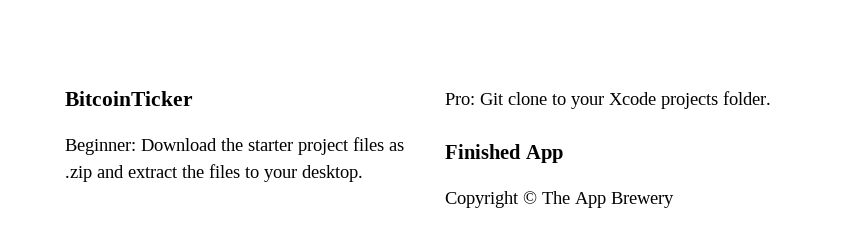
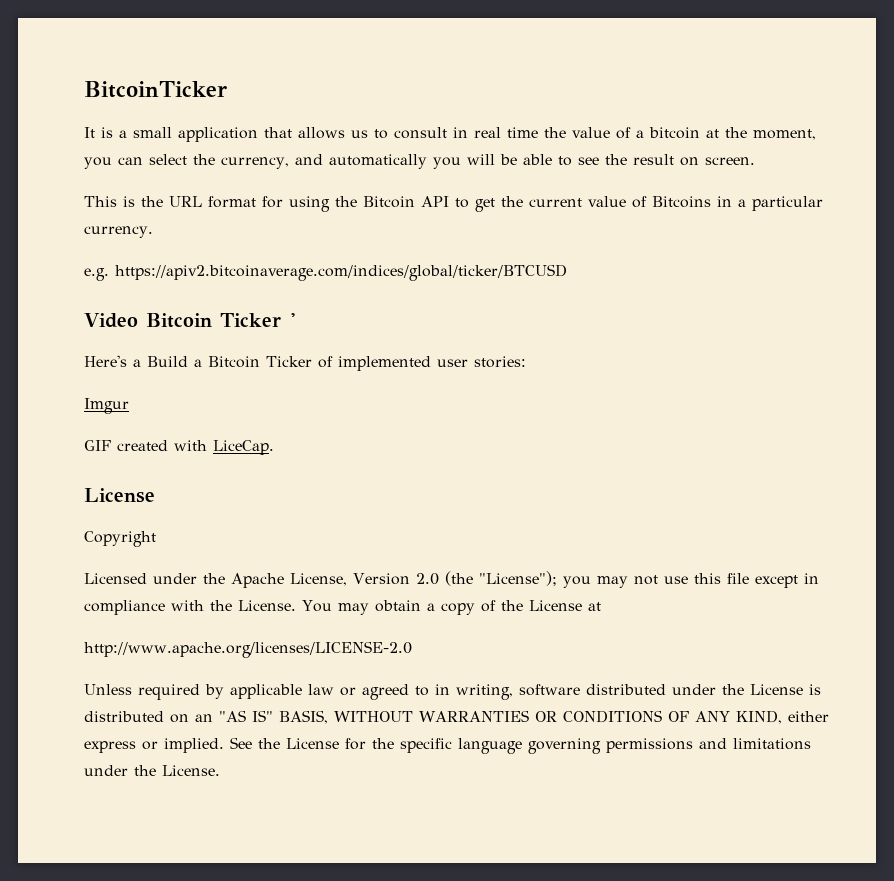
[65,137,404,155] [65,164,363,182] [445,91,771,109] [445,144,563,163] [445,191,674,208] Beginner: Download the starter project files as .zip and extract the files to your desktop. // Pro: Git clone to your Xcode projects folder. // Finished App // Copyright © The App Brewery -> [84,127,816,142] [84,154,755,169] [84,196,823,212] [84,226,153,238] [84,264,567,281] [84,313,295,328] [84,355,526,371] [84,398,129,414] [84,440,274,455] [84,488,155,503] [84,531,156,547] [84,571,819,588] [84,600,601,615] [84,641,412,658] [84,684,821,700] [84,710,829,724] [84,737,811,754] [84,765,220,776] It is a small application that allows us to consult in real time the value of a bitcoin at the moment, you can select the currency, and automatically you will be able to see the result on screen. // This is the URL format for using the Bitcoin API to get the current value of Bitcoins in a particular currency. // e.g. https://apiv2.bitcoinaverage.com/indices/global/ticker/BTCUSD // Video Bitcoin Ticker ' // Here's a Build a Bitcoin Ticker of implemented user stories: // Imgur // GIF created with LiceCap. // License // Copyright // Licensed under the Apache License, Version 2.0 (the "License"); you may not use this file except in compliance with the License. You may obtain a copy of the License at // http://www.apache.org/licenses/LICENSE-2.0 // Unless required by applicable law or agreed to in writing, software distributed under the License is distributed on an "AS IS" BASIS, WITHOUT WARRANTIES OR CONDITIONS OF ANY KIND, either express or implied. See the License for the specific language governing permissions and limitations under the License.

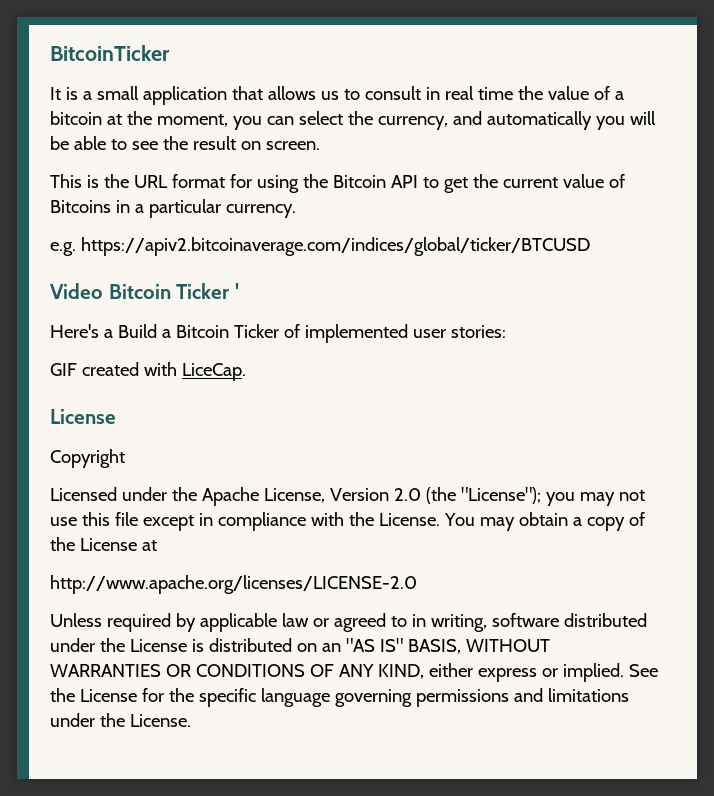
[84,398,129,414] // Imgur -> (506, 331) none

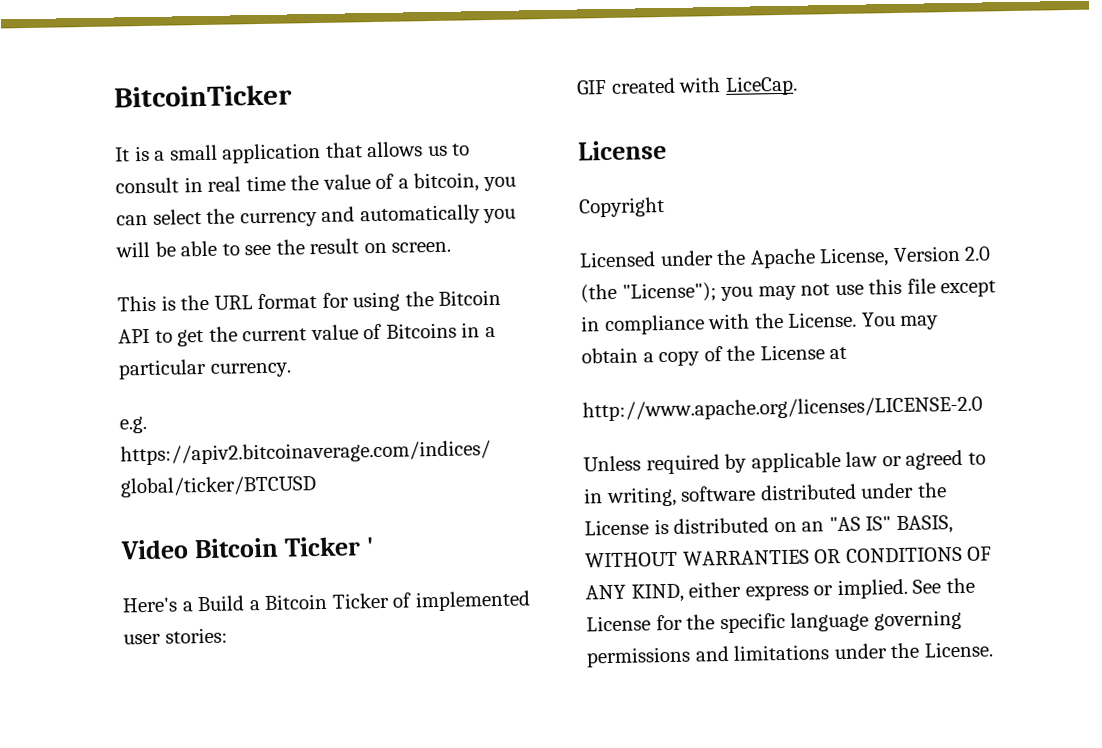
[50,111,228,127] bitcoin at the moment, -> [413,172,480,193] bitcoin,
[377,116,448,130] currency, -> [239,212,318,228] currency

